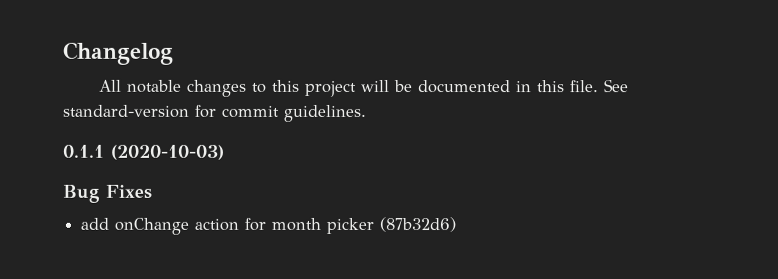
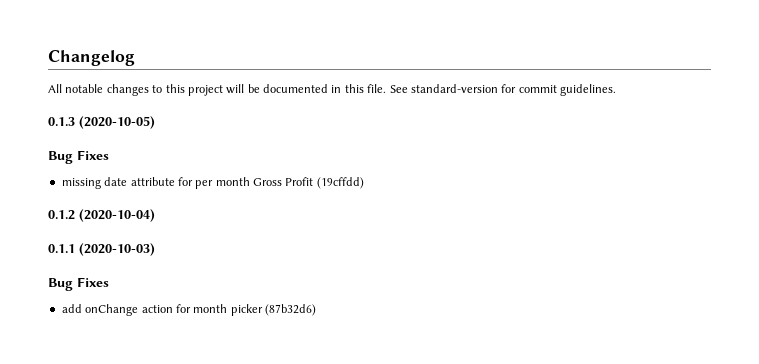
(367, 113) none -> [48,116,155,129] [48,150,109,164] [61,177,364,189] [48,209,155,222] // 0.1.3 (2020-10-05) // Bug Fixes // missing date attribute for per month Gross Profit (19cffdd) // 0.1.2 (2020-10-04)

